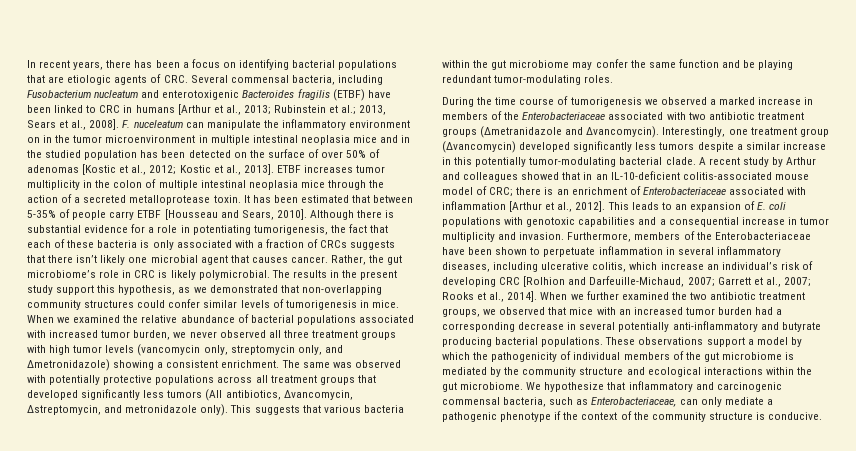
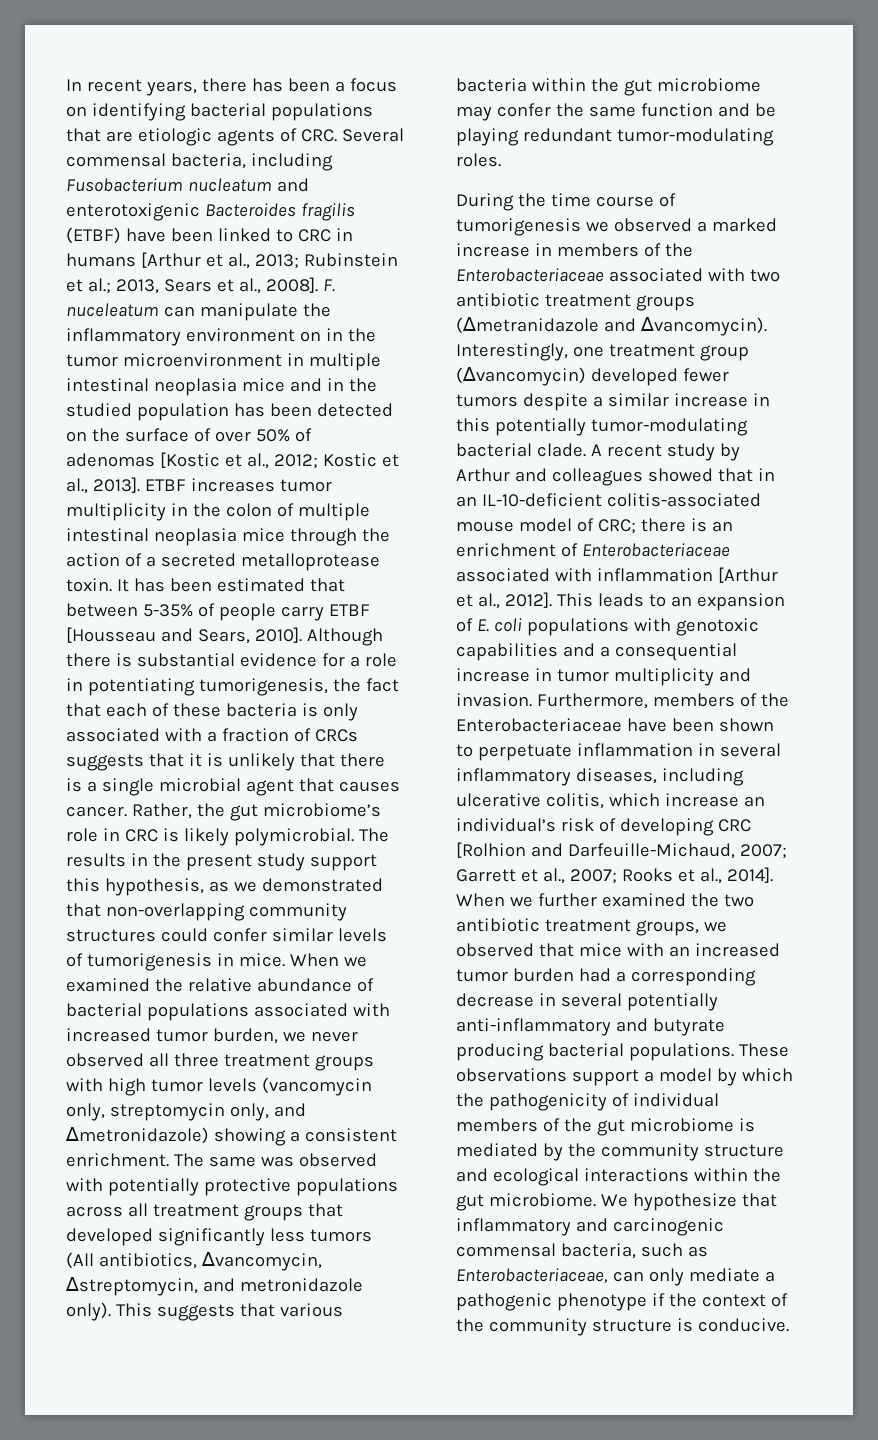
[48,255,148,265] there isn’t likely one -> [188,753,385,771] [66,778,154,796] it is unlikely that there is a single
[573,141,657,152] significantly less -> [682,368,729,382] fewer

